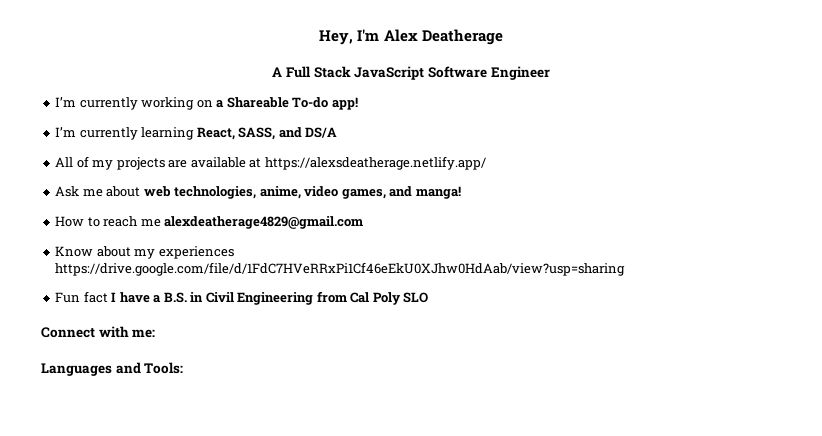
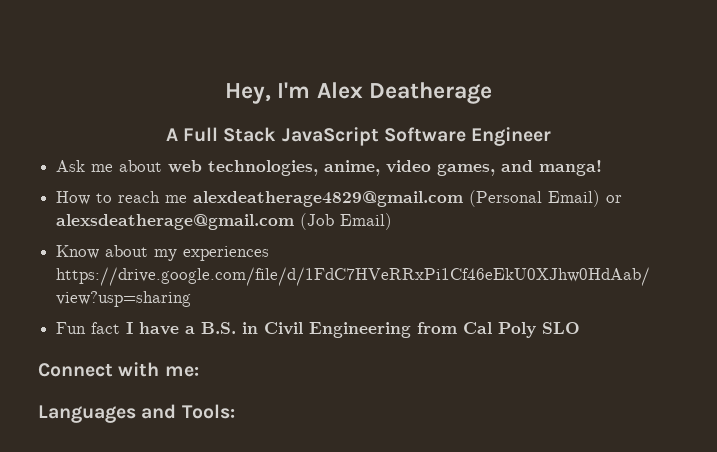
[55,97,358,110] [55,127,338,140] [55,156,486,170] // I’m currently working on a Shareable To-do app! // I’m currently learning React, SASS, and DS/A // All of my projects are available at https://alexsdeatherage.netlify.app/ -> (552, 136) none
(364, 222) none -> [469,190,623,207] [56,213,393,230] (Personal Email) or alexsdeatherage@gmail.com (Job Email)

